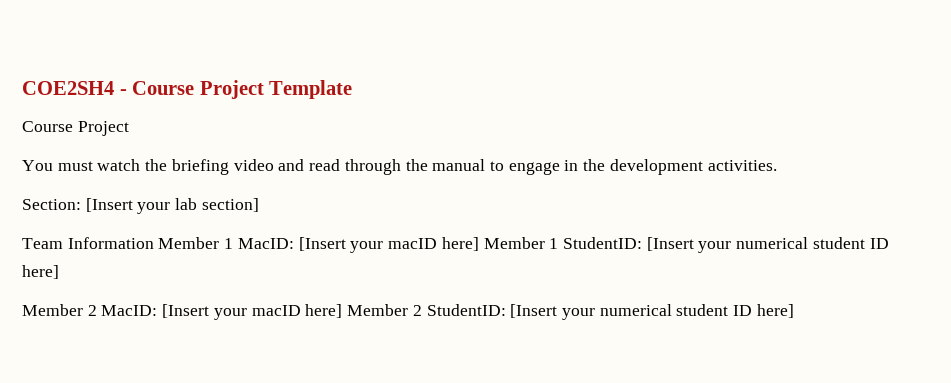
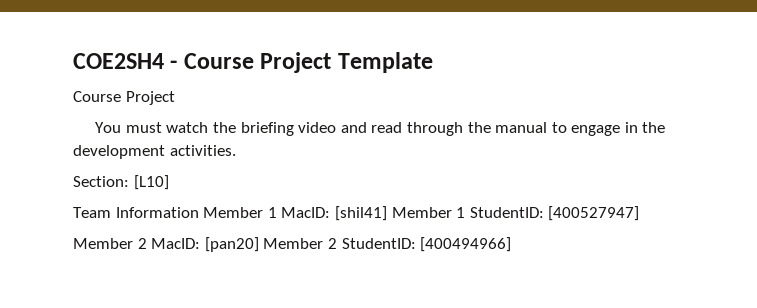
[85,198,259,214] [Insert your lab section] -> [133,175,169,190] [L10]
[298,237,889,253] [22,265,59,279] [22,304,794,320] [Insert your macID here] Member 1 StudentID: [Insert your numerical student ID here] // Member 2 MacID: [Insert your macID here] Member 2 StudentID: [Insert your numerical student ID here] -> [334,206,640,221] [73,237,512,252] [shil41] Member 1 StudentID: [400527947] // Member 2 MacID: [pan20] Member 2 StudentID: [400494966]

